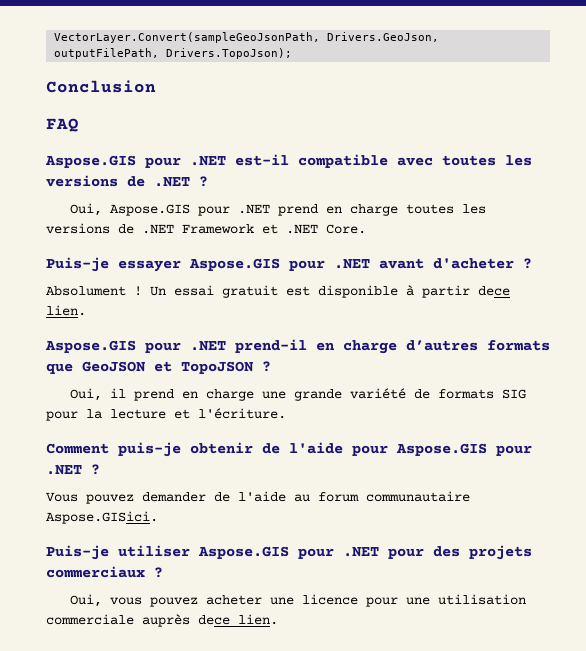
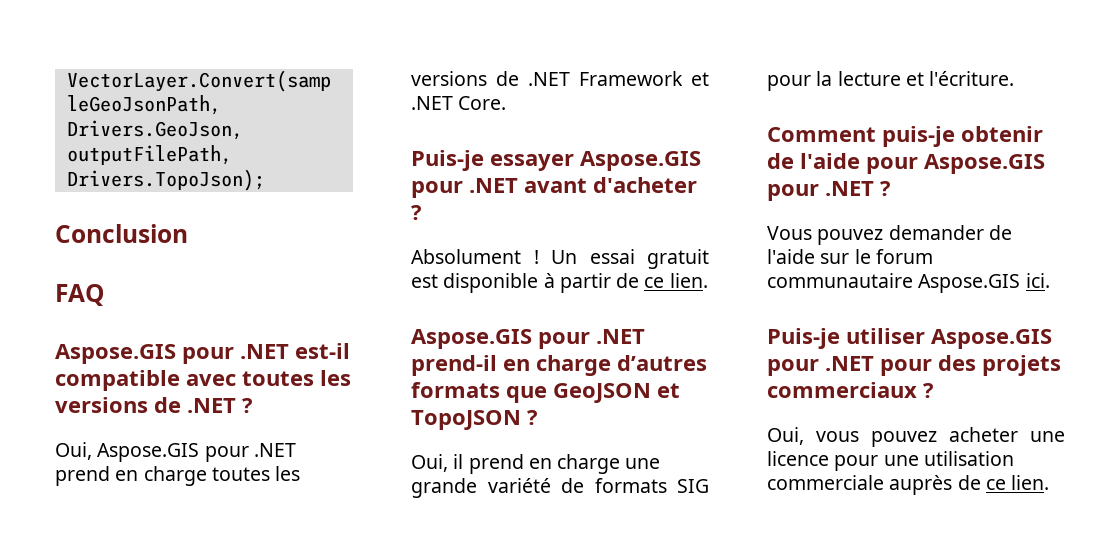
[478,286,510,296] dece -> [616,273,665,288] de ce
[294,491,470,502] [46,511,158,524] au forum communautaire Aspose.GISici. -> [820,249,933,264] [767,273,1050,293] sur le forum communautaire Aspose.GIS ici.
[198,615,230,625] dece -> [957,475,1006,490] de ce

